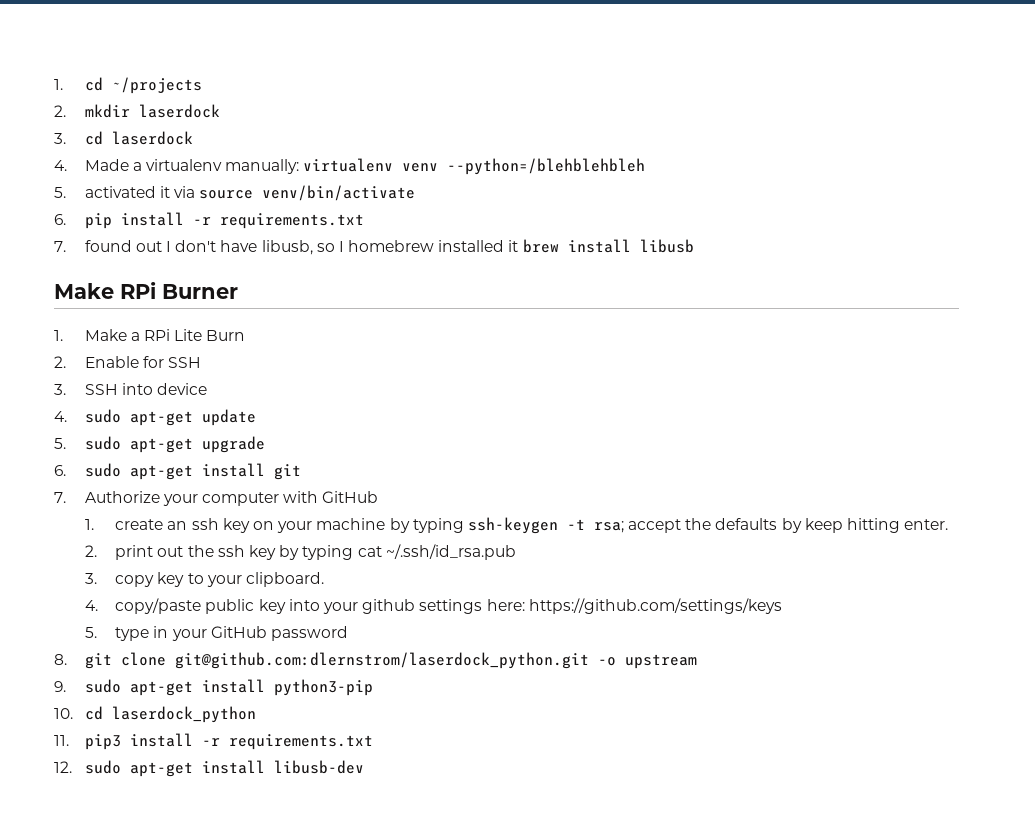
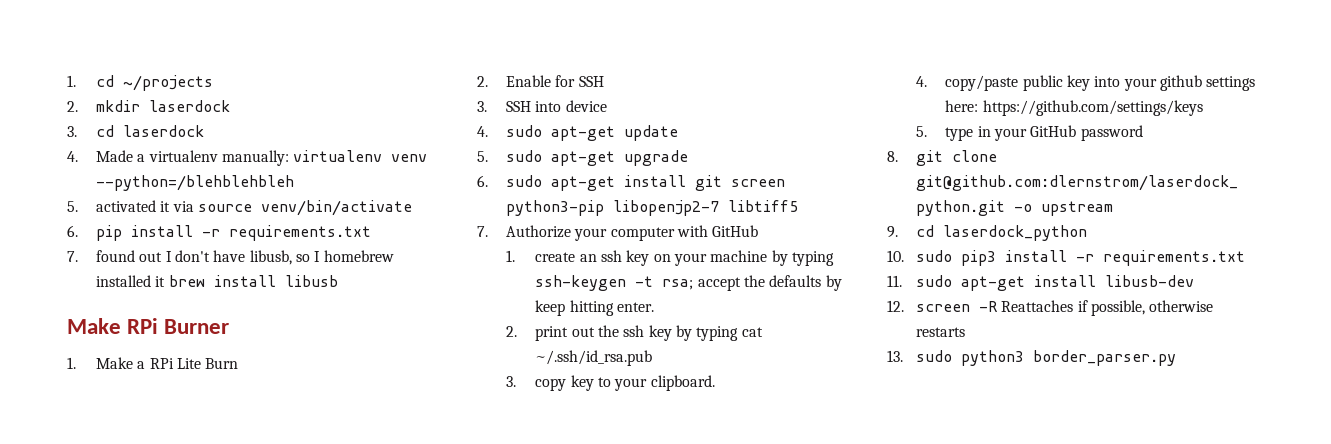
(301, 472) none -> [731,179,786,187] [506,200,799,216] screen python3-pip libopenjp2-7 libtiff5
[84,679,373,696] [54,708,73,719] sudo apt-get install python3-pip // 10. -> (898, 232) none
[54,735,69,746] 11. -> [887,250,953,262] 10. sudo
[54,761,72,773] 12. -> [887,275,902,287] 11.
(364, 767) none -> [887,300,1214,316] [916,327,966,337] [887,350,1177,366] // 12. screen -R Reattaches if possible, otherwise restarts // 13. sudo python3 border_parser.py

